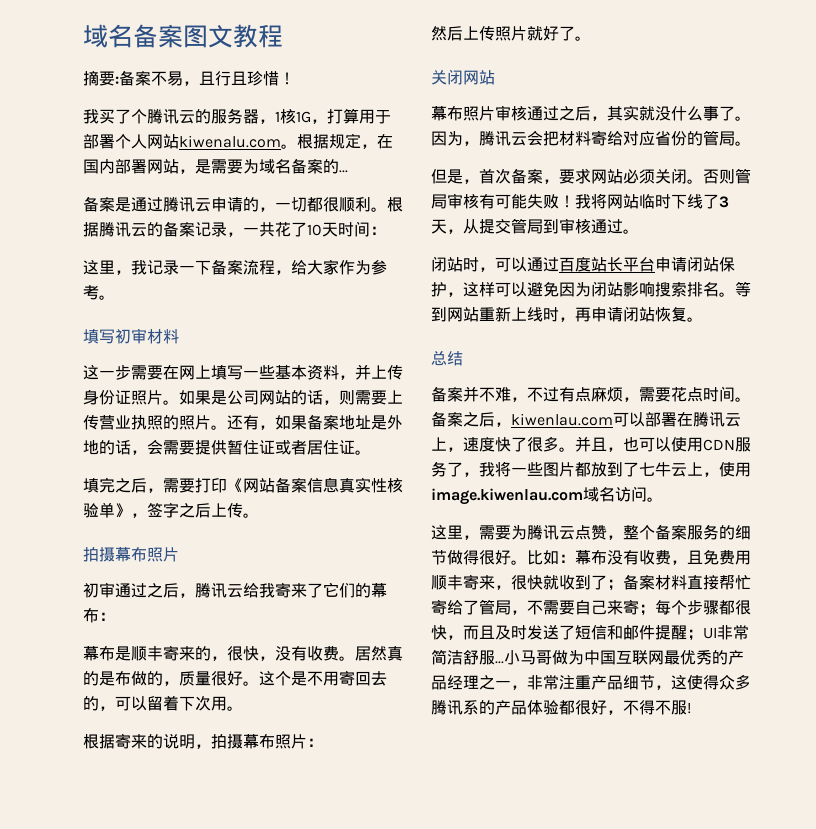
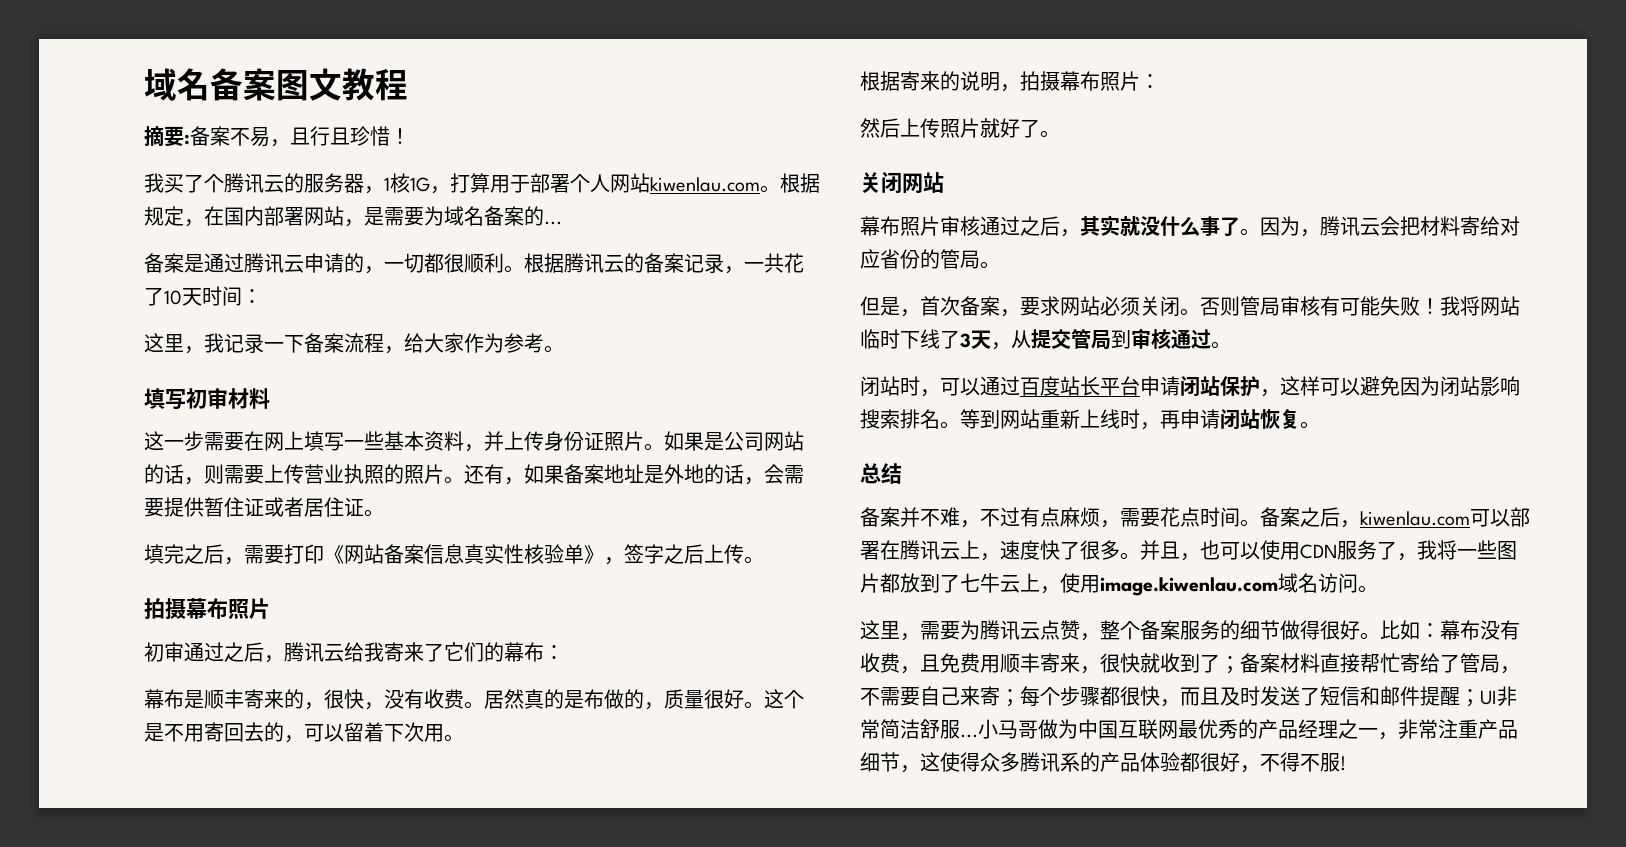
[179,135,281,148] kiwenalu.com -> [650,177,760,192] kiwenlau.com

